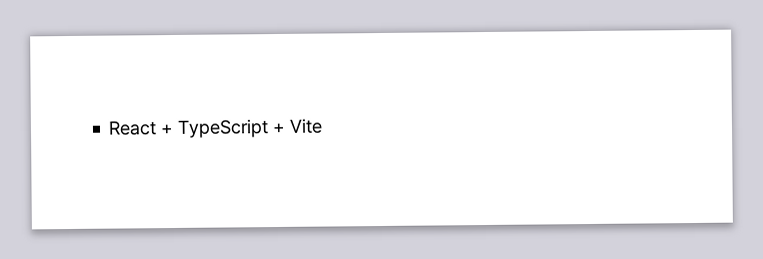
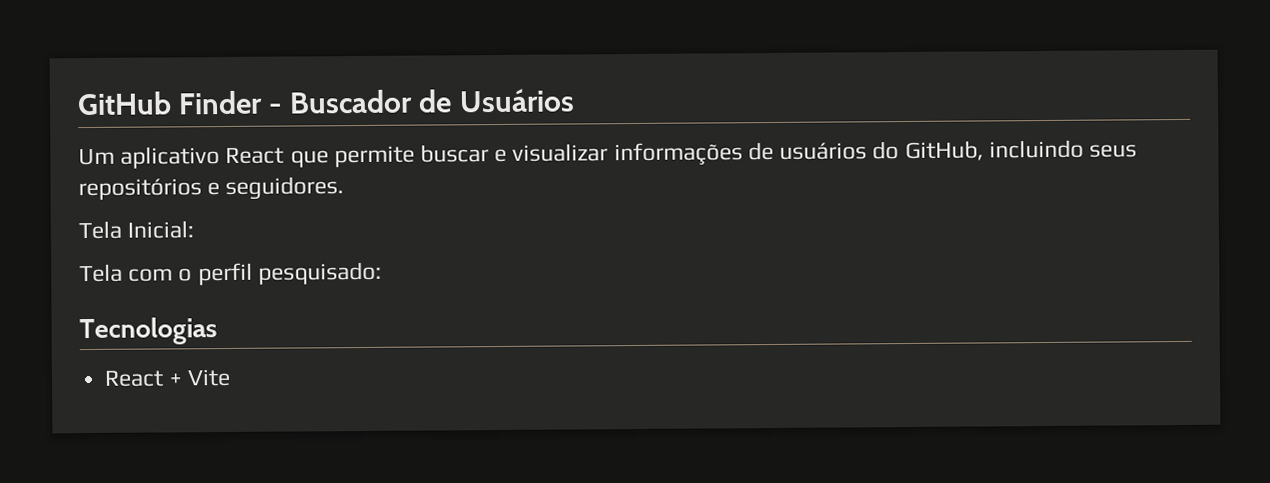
[108,119,270,138] React + TypeScript -> [77,88,575,116] [78,139,1137,169] [78,176,345,201] [78,220,195,240] [79,261,382,286] [79,317,217,346] [104,370,165,387] GitHub Finder - Buscador de Usuários // Um aplicativo React que permite buscar e visualizar informações de usuários do GitHub, incluindo seus repositórios e seguidores. // Tela Inicial: // Tela com o perfil pesquisado: // Tecnologias // React

